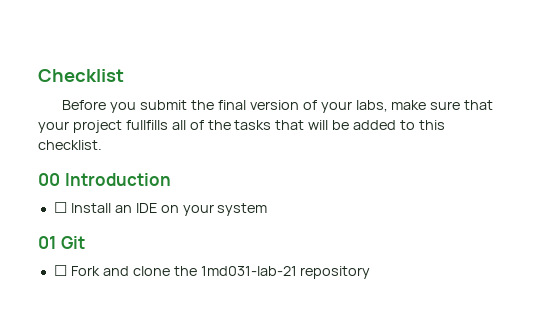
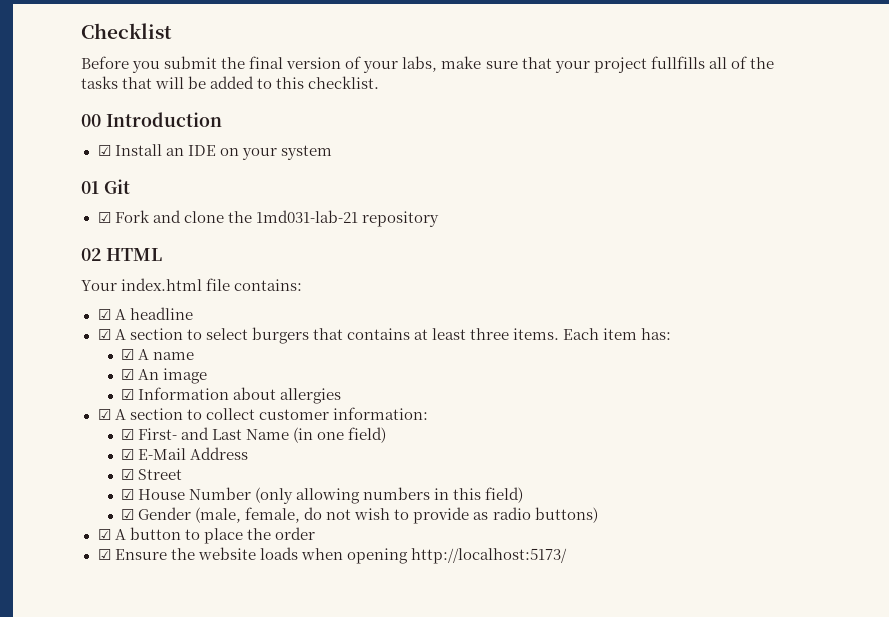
[53,202,67,213] ☐ -> [97,145,111,156] ☑
[53,265,67,276] ☐ -> [97,212,111,223] ☑
(371, 272) none -> [81,248,162,261] [81,278,303,291] [97,307,193,320] [97,327,672,344] [121,349,195,360] [121,368,208,384] [121,387,342,404] [97,407,428,420] [121,427,387,443] [121,447,249,460] [121,469,183,480] [121,487,524,504] [121,507,598,524] [97,527,315,544] [97,547,567,564] // 02 HTML // Your index.html file contains: // ☑ A headline // ☑ A section to select burgers that contains at least three items. Each item has: // ☑ A name // ☑ An image // ☑ Information about allergies // ☑ A section to collect customer information: // ☑ First- and Last Name (in one field) // ☑ E-Mail Address // ☑ Street // ☑ House Number (only allowing numbers in this field) // ☑ Gender (male, female, do not wish to provide as radio buttons) // ☑ A button to place the order // ☑ Ensure the website loads when opening http://localhost:5173/

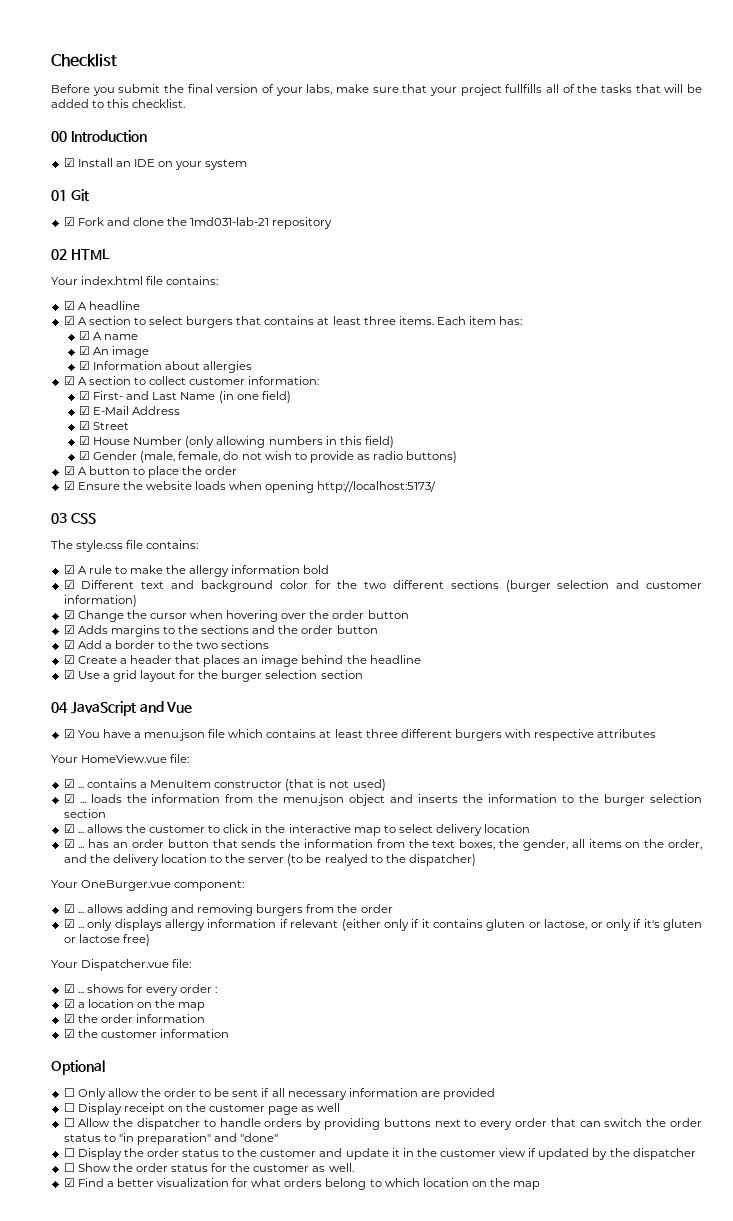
(567, 556) none -> [51,513,96,524] [51,540,199,552] [63,565,330,577] [63,580,703,592] [63,595,137,607] [63,610,409,622] [63,625,378,637] [63,640,270,649] [63,655,421,667] [63,670,363,682] [51,701,193,716] [63,729,657,741] [51,754,190,763] [63,779,386,791] [63,794,703,806] [63,809,106,818] [63,824,531,836] [63,839,702,851] [63,854,476,866] [51,880,245,891] [63,904,393,916] [63,919,702,931] [63,934,150,946] [51,959,192,971] [63,984,218,996] [63,999,206,1011] [63,1014,205,1023] [63,1029,229,1038] [51,1060,105,1075] [63,1088,496,1100] [63,1103,341,1115] [63,1118,702,1130] [63,1133,279,1145] [63,1148,696,1160] [63,1163,354,1172] [63,1178,541,1190] // 03 CSS // The style.css file contains: // ☑ A rule to make the allergy information bold // ☑ Different text and background color for the two different sections (burger selection and customer information) // ☑ Change the cursor when hovering over the order button // ☑ Adds margins to the sections and the order button // ☑ Add a border to the two sections // ☑ Create a header that places an image behind the headline // ☑ Use a grid layout for the burger selection section // 04 JavaScript and Vue // ☑ You have a menu.json file which contains at least three different burgers with respective attributes // Your HomeView.vue file: // ☑ ... contains a MenuItem constructor (that is not used) // ☑ ... loads the information from the menu.json object and inserts the information to the burger selection section // ☑ ... allows the customer to click in the interactive map to select delivery location // ☑ ... has an order button that sends the information from the text boxes, the gender, all items on the order, and the delivery location to the server (to be realyed to the dispatcher) // Your OneBurger.vue component: // ☑ ... allows adding and removing burgers from the order // ☑ ... only displays allergy information if relevant (either only if it contains gluten or lactose, or only if it's gluten or lactose free) // Your Dispatcher.vue file: // ☑ ... shows for every order : // ☑ a location on the map // ☑ the order information // ☑ the customer information // Optional // ☐ Only allow the order to be sent if all necessary information are provided // ☐ Display receipt on the customer page as well // ☐ Allow the dispatcher to handle orders by providing buttons next to every order that can switch the order status to "in preparation" and "done" // ☐ Display the order status to the customer and update it in the customer view if updated by the dispatcher // ☐ Show the order status for the customer as well. // ☑ Find a better visualization for what orders belong to which location on the map

